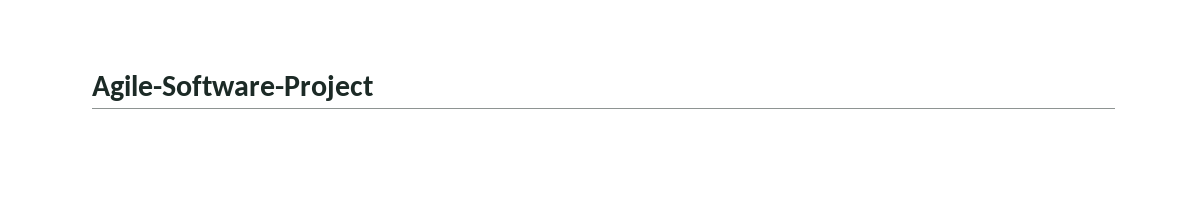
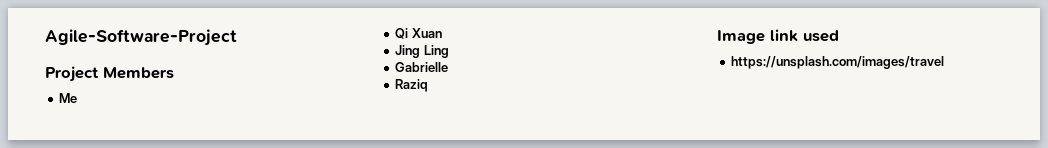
(373, 88) none -> [45,66,174,82] [59,93,78,103] [395,28,442,39] [395,45,449,58] [395,62,449,72] [395,79,429,92] [717,29,839,44] [731,56,945,69] // Project Members // Me // Qi Xuan // Jing Ling // Gabrielle // Raziq // Image link used // https://unsplash.com/images/travel

